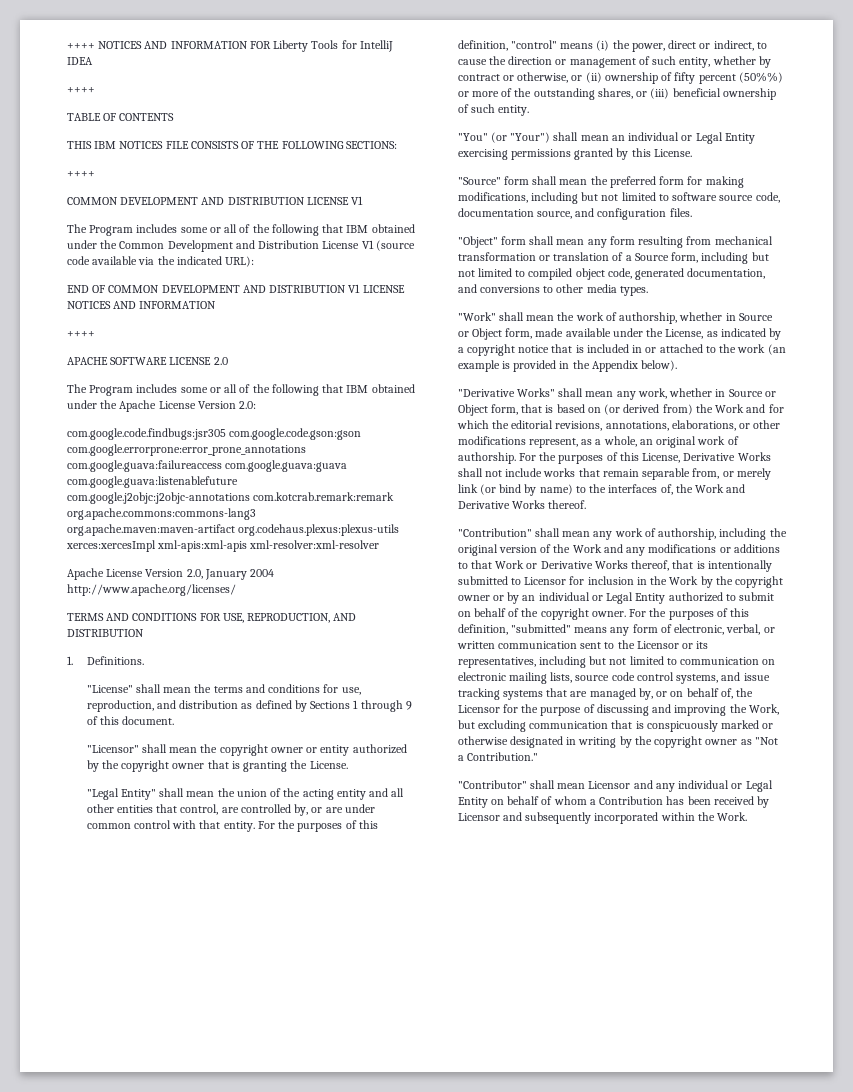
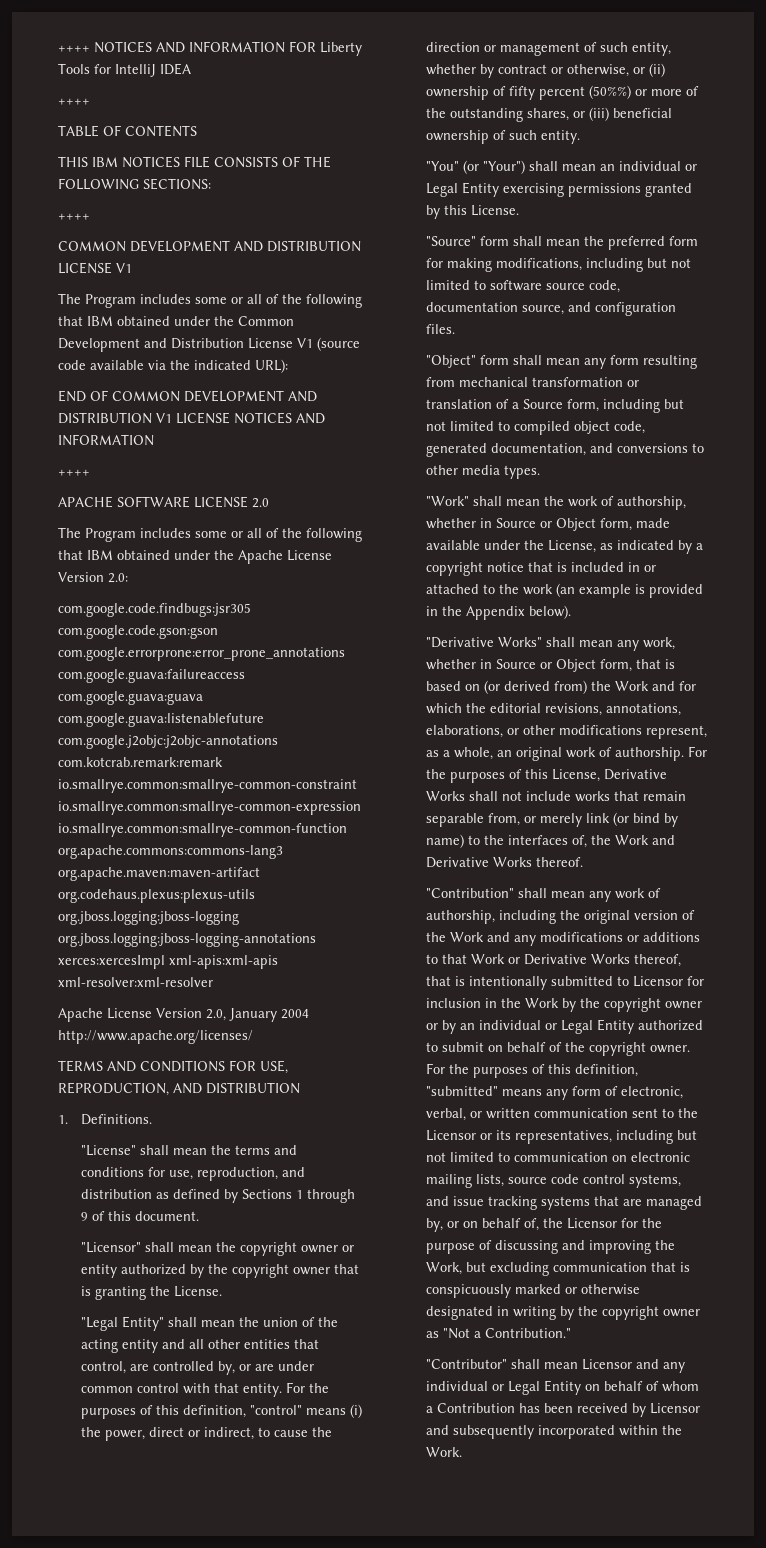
(395, 496) none -> [58,779,357,793] [58,801,361,815] [58,823,347,837] io.smallrye.common:smallrye-common-constraint io.smallrye.common:smallrye-common-expression io.smallrye.common:smallrye-common-function
(400, 530) none -> [58,911,239,925] [58,933,316,947] org.jboss.logging:jboss-logging org.jboss.logging:jboss-logging-annotations

